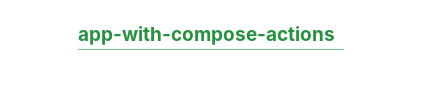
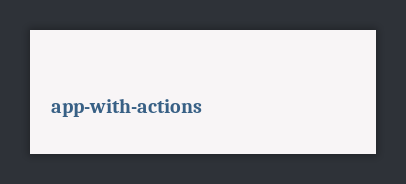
[78,26,335,45] app-with-compose-actions -> [51,98,202,117] app-with-actions

